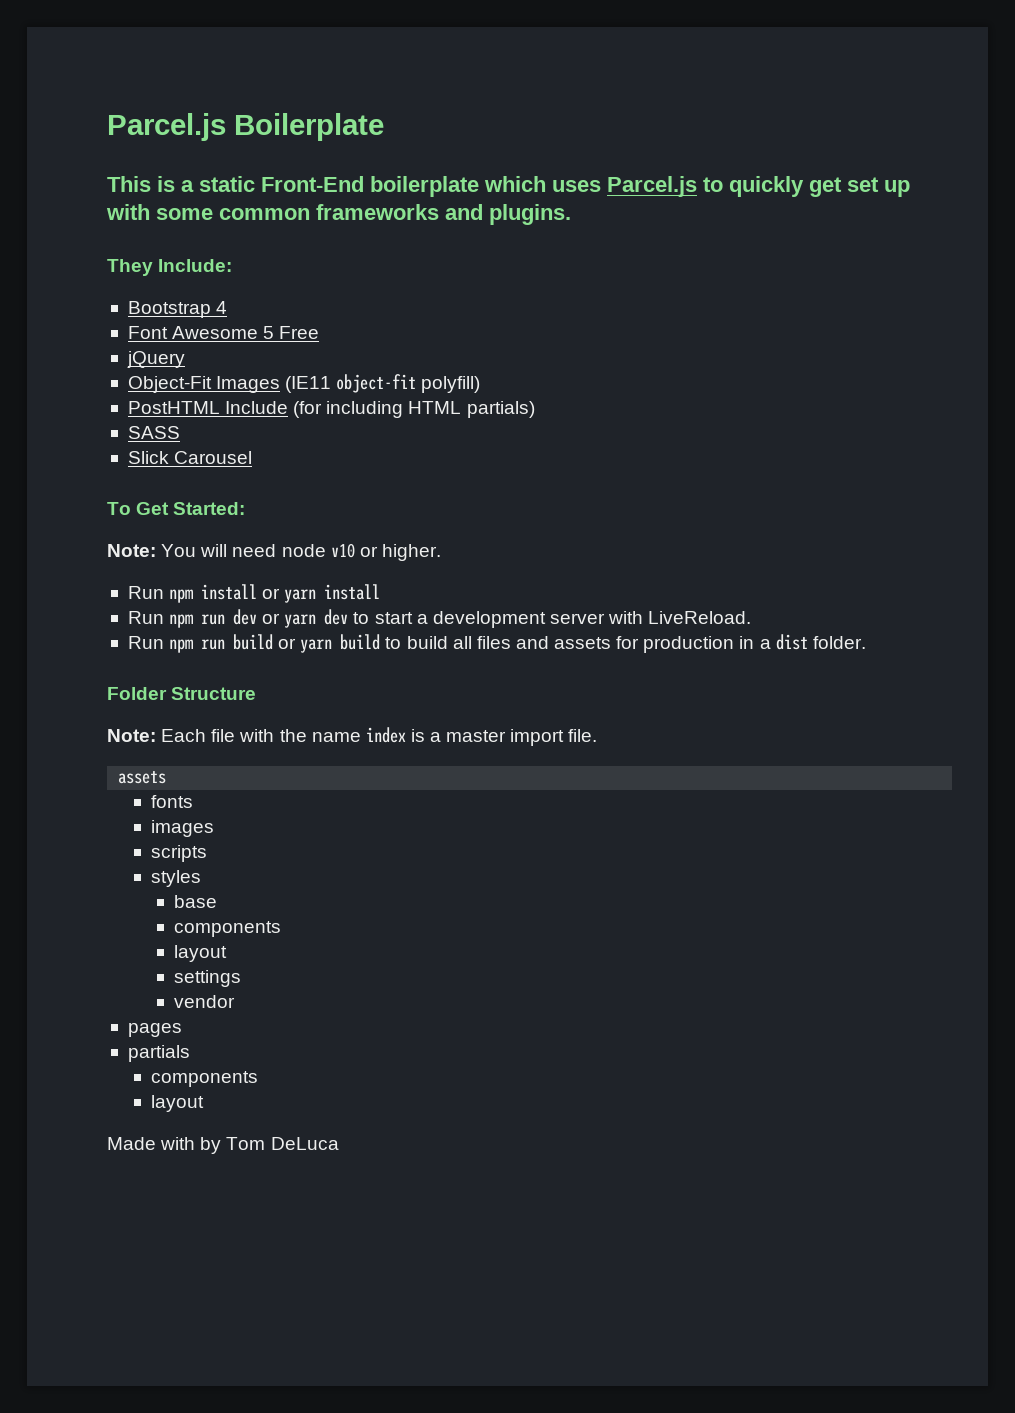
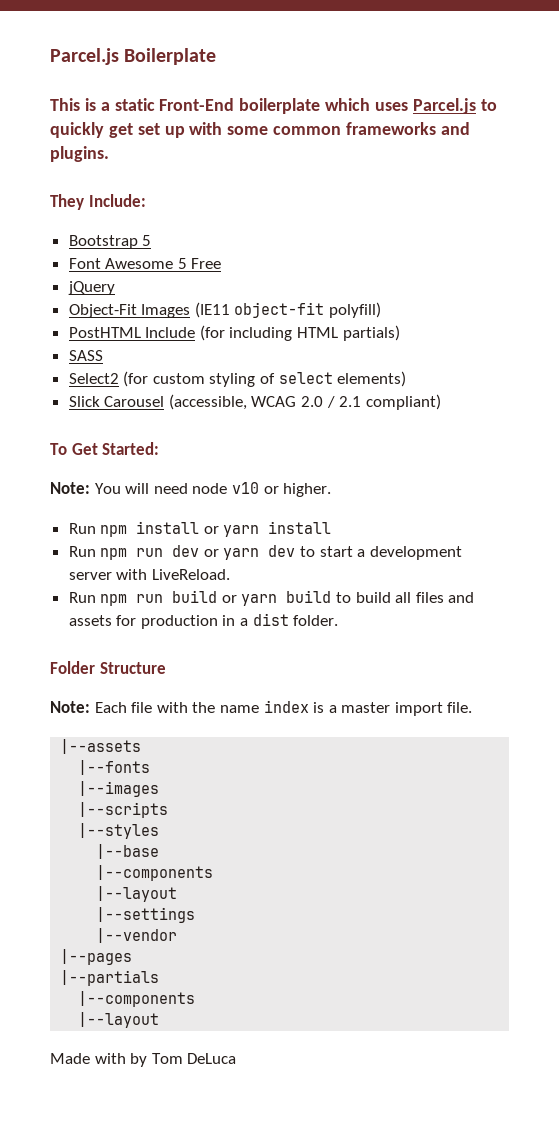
[216,301,228,314] 4 -> [142,235,152,246] 5
[127,451,253,464] Slick Carousel -> [68,371,407,387] [68,394,441,410] Select2 (for custom styling of select elements) // Slick Carousel (accessible, WCAG 2.0 / 2.1 compliant)
[118,771,167,784] [150,795,193,808] [150,820,214,837] [150,845,207,862] [150,870,201,887] [173,895,217,908] [173,921,281,937] [173,945,227,962] [173,970,241,987] [173,995,235,1008] [127,1023,182,1037] [127,1045,190,1062] [150,1071,258,1087] [150,1095,204,1112] assets // fonts // images // scripts // styles // base // components // layout // settings // vendor // pages // partials // components // layout -> [60,739,142,754] [78,760,151,775] [78,781,160,797] [78,802,169,818] [78,823,160,839] [96,844,160,859] [96,865,214,881] [96,886,178,902] [96,907,196,923] [96,928,178,943] [60,949,133,965] [60,970,160,986] [78,991,196,1007] [78,1012,160,1028] |--assets // |--fonts // |--images // |--scripts // |--styles // |--base // |--components // |--layout // |--settings // |--vendor // |--pages // |--partials // |--components // |--layout

